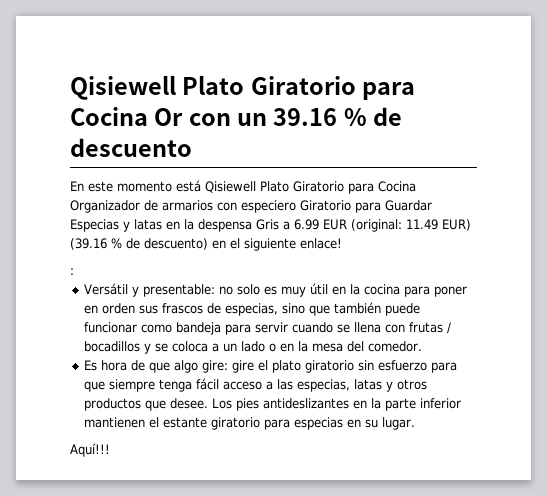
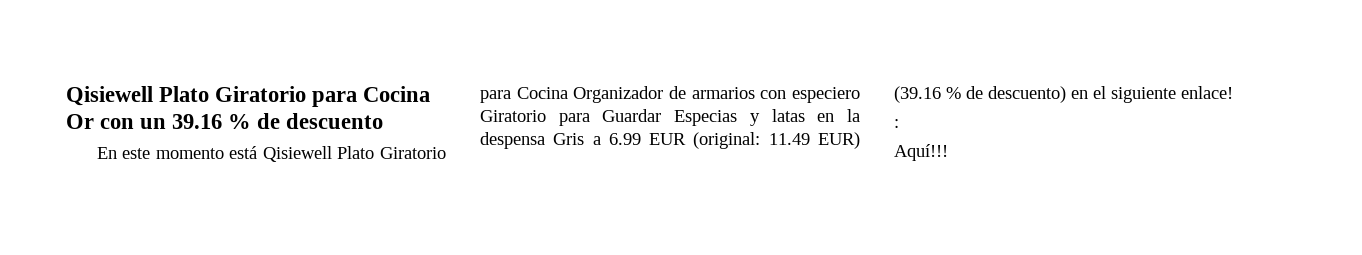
[84,283,468,297] [84,302,421,316] [84,322,452,335] [84,341,423,354] [84,360,458,373] [84,378,428,392] [84,398,462,411] [84,417,416,430] // Versátil y presentable: no solo es muy útil en la cocina para poner en orden sus frascos de especias, sino que también puede funcionar como bandeja para servir cuando se llena con frutas / bocadillos y se coloca a un lado o en la mesa del comedor. // Es hora de que algo gire: gire el plato giratorio sin esfuerzo para que siempre tenga fácil acceso a las especias, latas y otros productos que desee. Los pies antideslizantes en la parte inferior mantienen el estante giratorio para especias en su lugar. -> (899, 123) none

